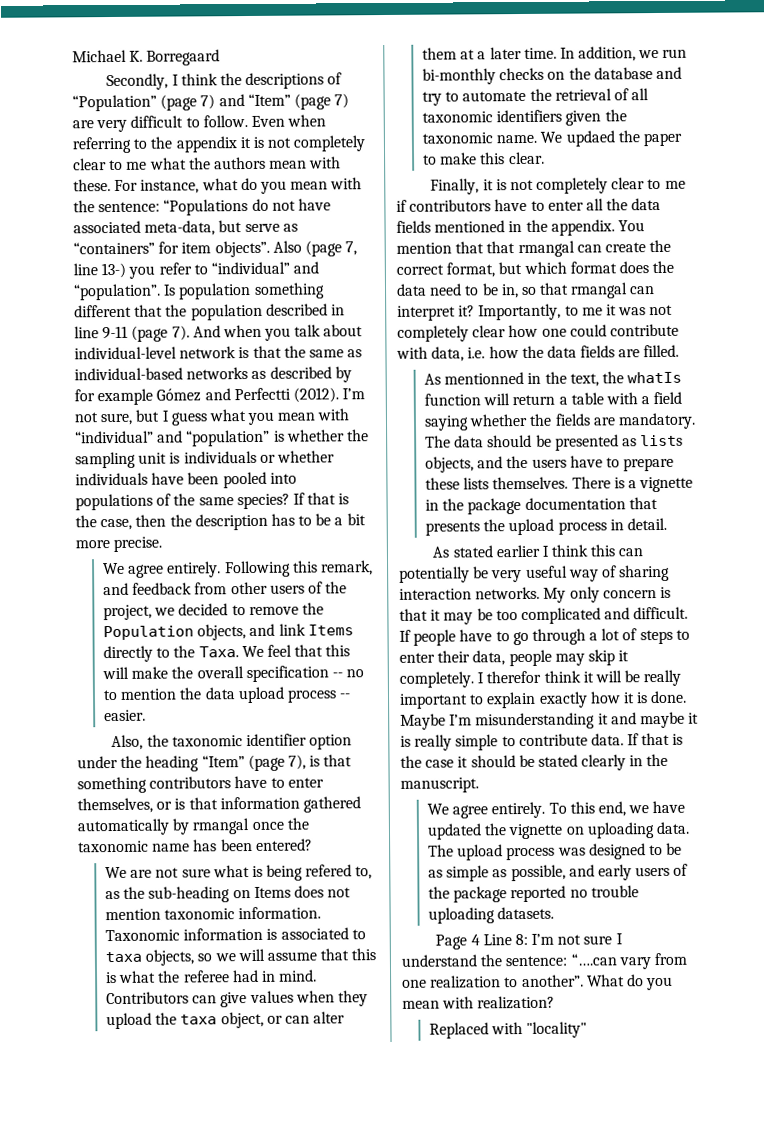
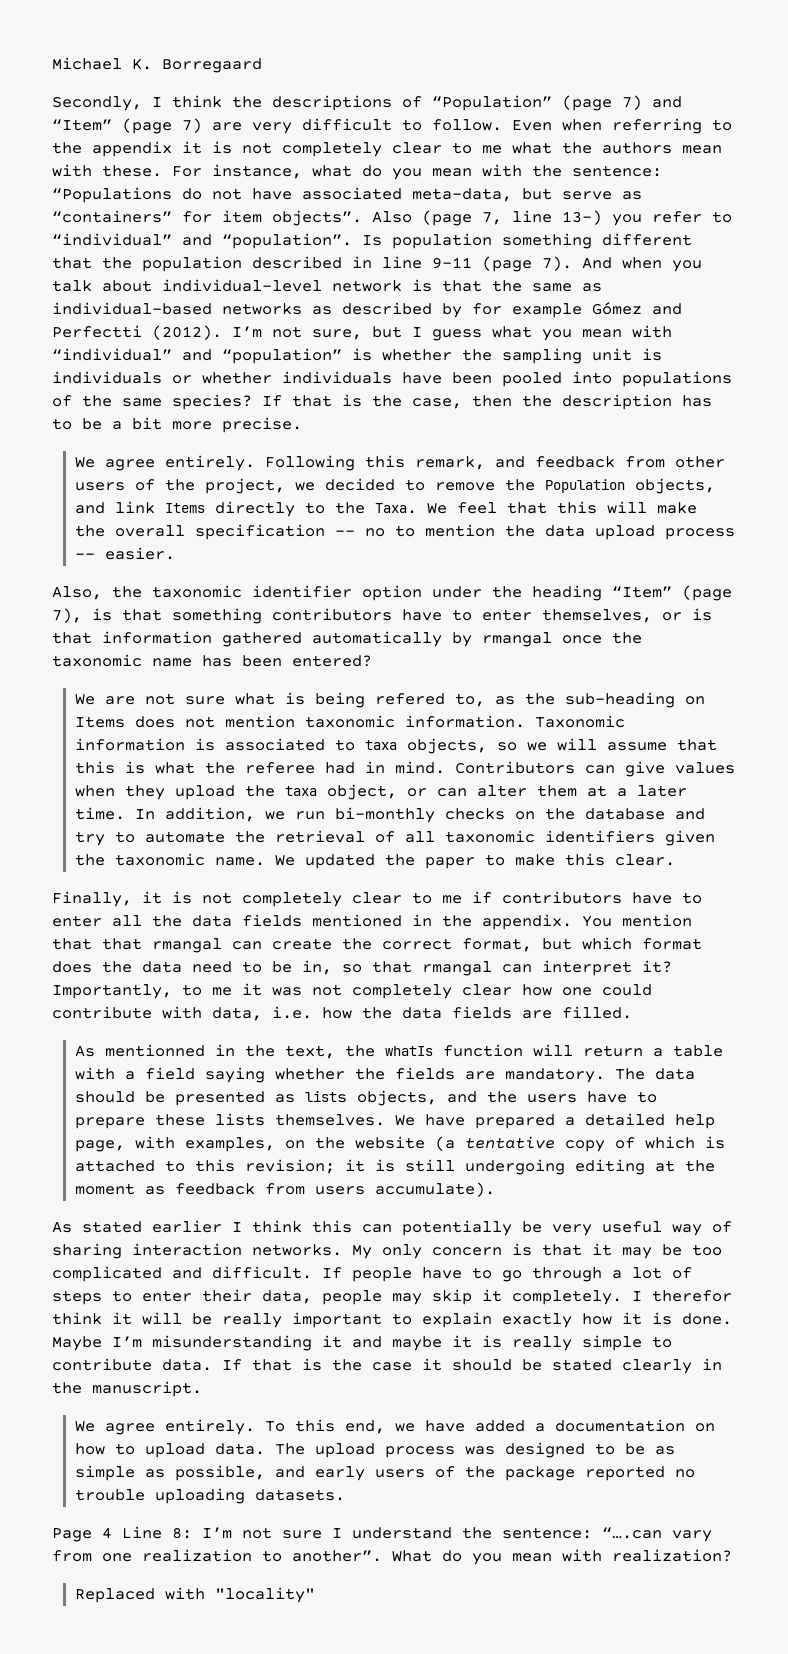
[565,130,615,147] updaed -> [305,854,376,869] updated
[571,476,694,493] [424,497,658,515] [424,517,667,536] There is a vignette in the package documentation that presents the upload process in detail. -> [395,1113,716,1129] [75,1136,726,1152] [75,1159,716,1175] [75,1182,496,1197] We have prepared a detailed help page, with examples, on the website (a tentative copy of which is attached to this revision; it is still undergoing editing at the moment as feedback from users accumulate).
[426,822,655,840] updated the vignette on uploading -> [475,1419,716,1432] [75,1443,206,1458] added a documentation on how to upload

